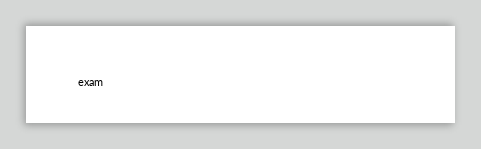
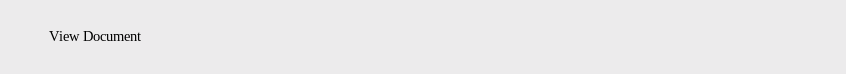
[78,80,103,86] exam -> [49,31,141,41] View Document

